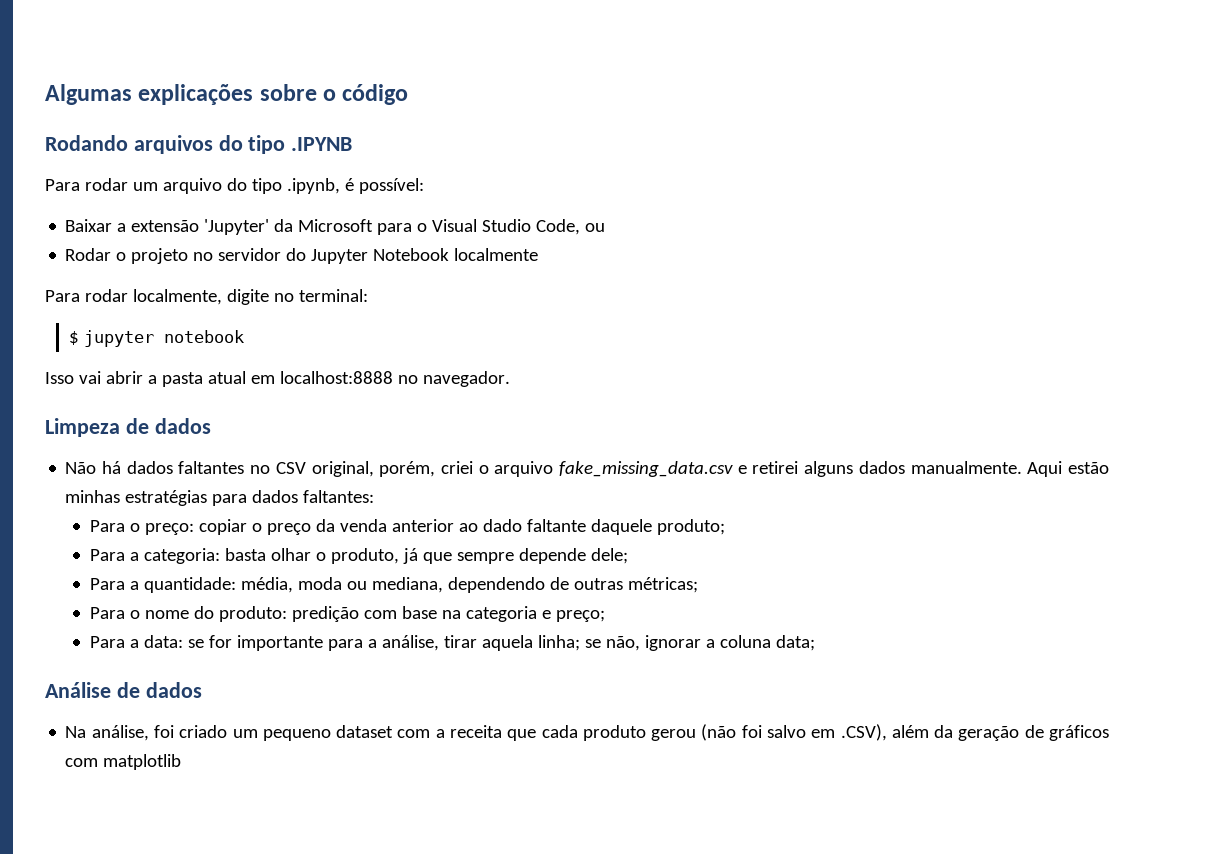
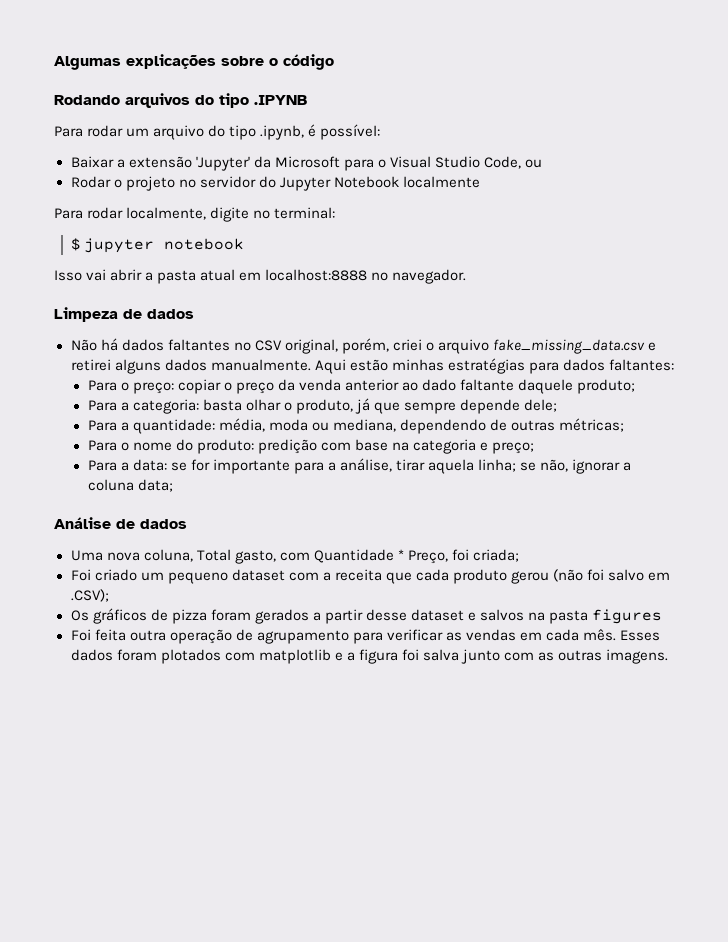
[65,725,174,741] Na análise, foi -> [70,549,519,564] [70,569,91,581] Uma nova coluna, Total gasto, com Quantidade * Preço, foi criada; // Foi
[840,724,1109,741] [65,754,182,770] .CSV), além da geração de gráficos com matplotlib -> [70,589,109,602] [70,608,663,624] [70,629,661,644] [70,649,669,664] .CSV); // Os gráficos de pizza foram gerados a partir desse dataset e salvos na pasta figures // Foi feita outra operação de agrupamento para verificar as vendas em cada mês. Esses dados foram plotados com matplotlib e a figura foi salva junto com as outras imagens.

